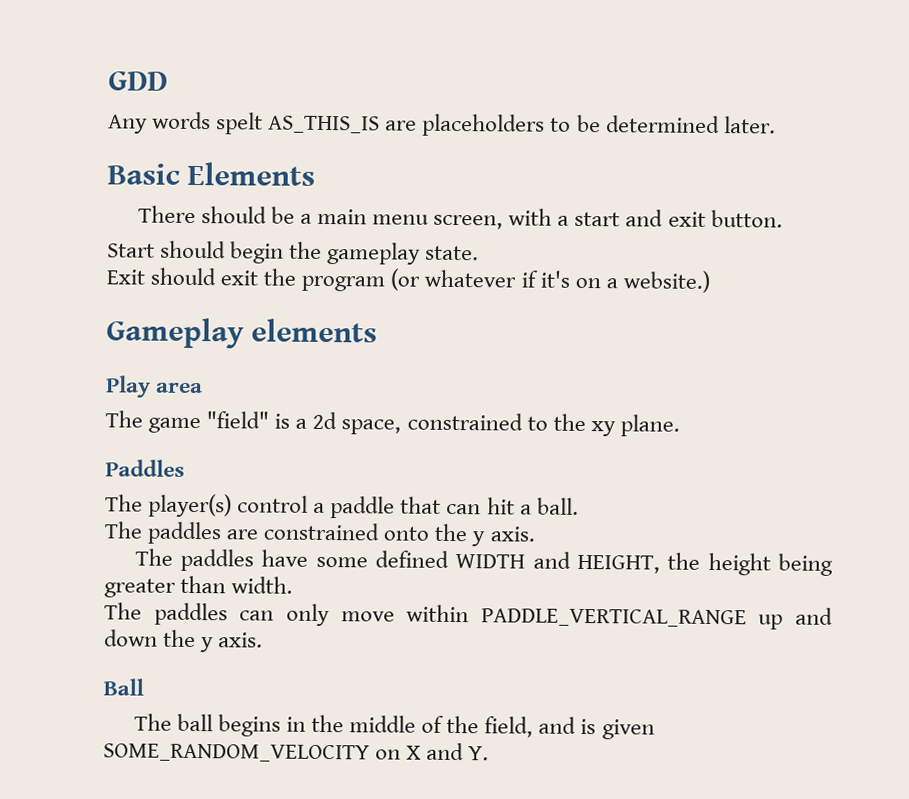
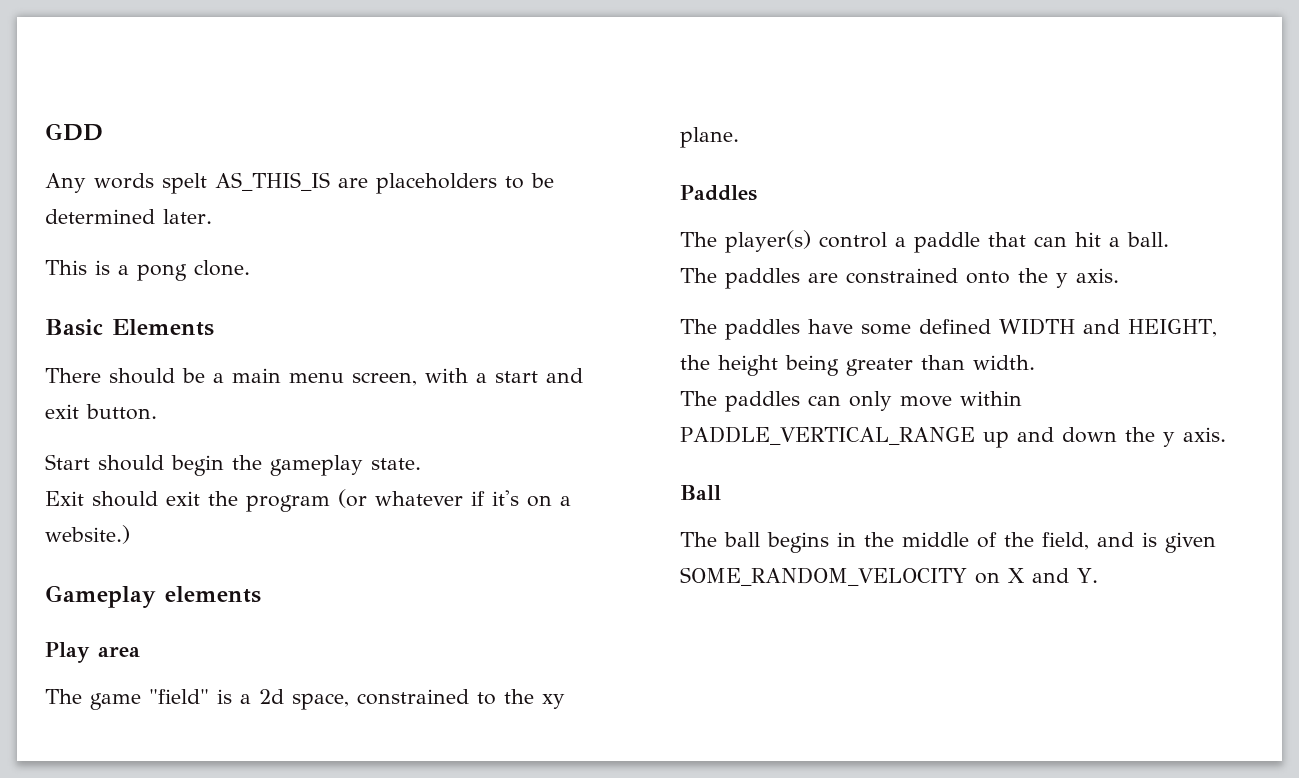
(776, 125) none -> [45,260,250,281] // This is a pong clone.

